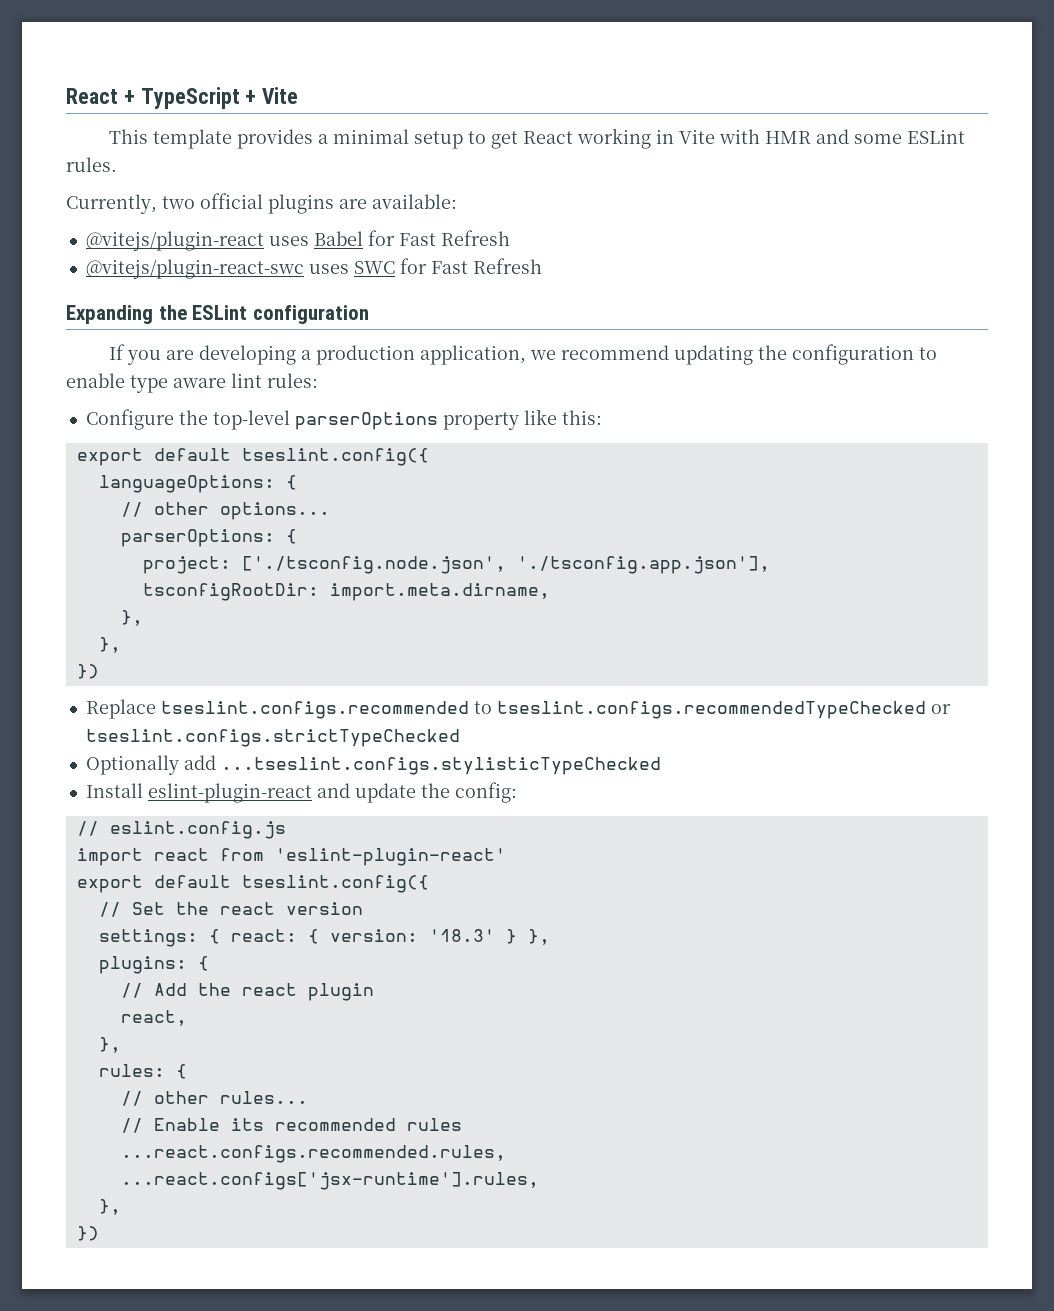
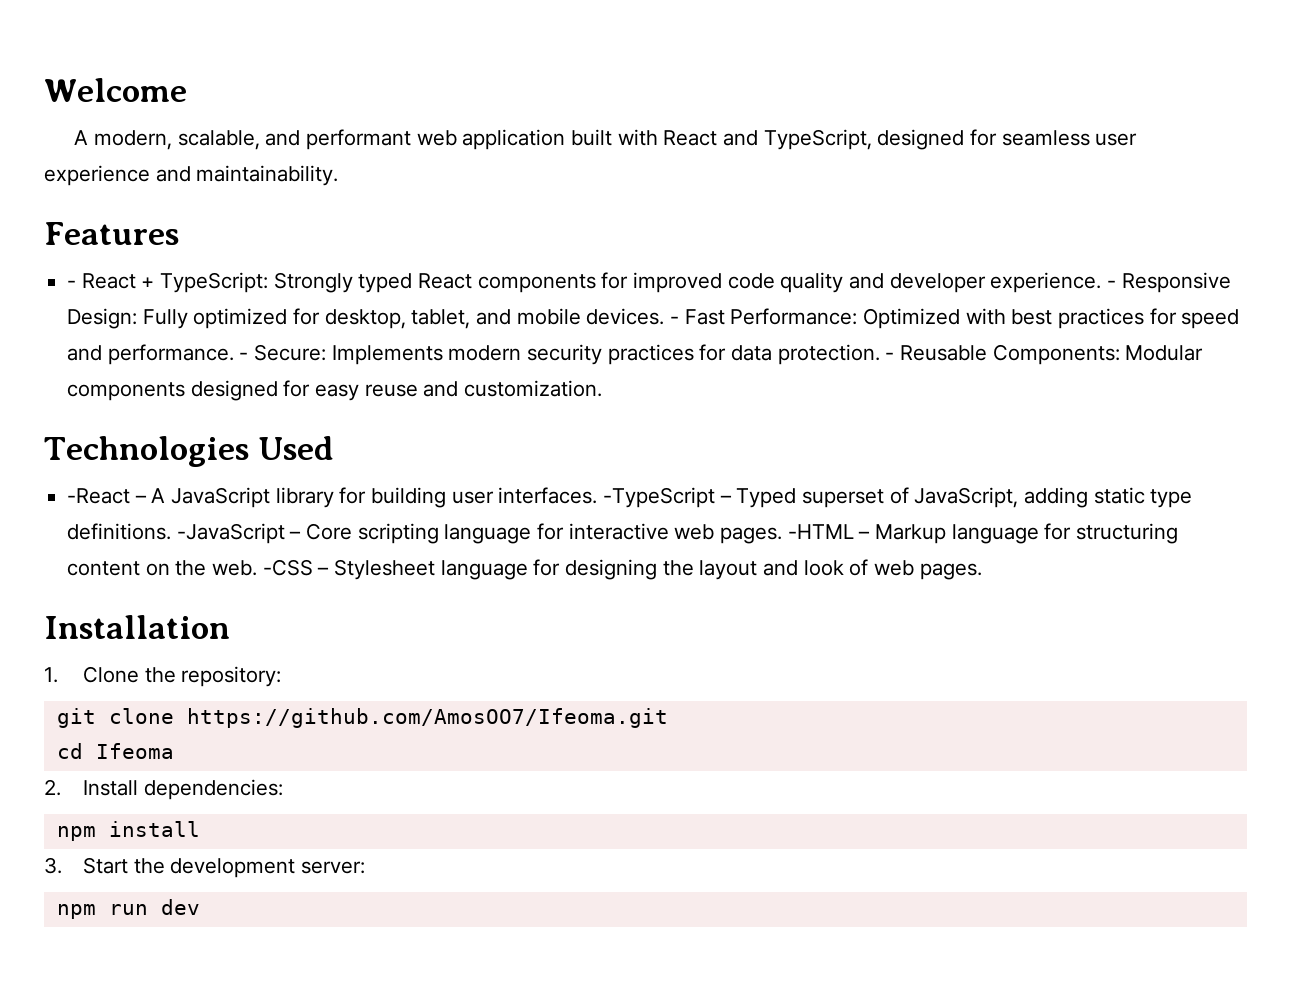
[66,87,299,109] [109,128,966,149] [66,157,117,172] [66,193,457,214] [85,230,510,251] [85,258,542,279] [66,305,369,324] [109,344,938,365] [66,373,318,393] [85,409,602,430] [76,448,429,466] [98,475,297,493] [120,502,330,520] [120,529,297,547] [142,556,770,574] [142,583,550,601] [120,610,143,626] [98,637,121,653] [76,664,99,679] [85,699,951,719] [85,729,460,747] [85,755,661,775] [85,782,517,803] [76,821,286,839] [76,848,506,866] [76,875,429,893] [98,902,363,917] [98,929,550,947] [98,956,209,974] [120,983,374,1001] [120,1010,187,1026] [98,1037,121,1053] [98,1064,187,1079] [120,1091,308,1106] [120,1118,462,1133] [120,1145,506,1163] [120,1172,539,1190] [98,1199,121,1215] [76,1226,99,1241] React + TypeScript + Vite // This template provides a minimal setup to get React working in Vite with HMR and some ESLint rules. // Currently, two official plugins are available: // @vitejs/plugin-react uses Babel for Fast Refresh // @vitejs/plugin-react-swc uses SWC for Fast Refresh // Expanding the ESLint configuration // If you are developing a production application, we recommend updating the configuration to enable type aware lint rules: // Configure the top-level parserOptions property like this: // export default tseslint.config({ // languageOptions: { // // other options... // parserOptions: { // project: ['./tsconfig.node.json', './tsconfig.app.json'], // tsconfigRootDir: import.meta.dirname, // }, // }, // }) // Replace tseslint.configs.recommended to tseslint.configs.recommendedTypeChecked or tseslint.configs.strictTypeChecked // Optionally add ...tseslint.configs.stylisticTypeChecked // Install eslint-plugin-react and update the config: // // eslint.config.js // import react from 'eslint-plugin-react' // export default tseslint.config({ // // Set the react version // settings: { react: { version: '18.3' } }, // plugins: { // // Add the react plugin // react, // }, // rules: { // // other rules... // // Enable its recommended rules // ...react.configs.recommended.rules, // ...react.configs['jsx-runtime'].rules, // }, // }) -> [44,78,187,102] [74,129,1138,150] [44,165,339,186] [44,222,179,245] [67,272,1231,293] [67,308,1240,329] [67,344,1204,365] [67,380,603,401] [44,436,335,467] [67,487,1193,508] [67,523,1179,544] [67,559,982,580] [44,615,230,639] [44,666,282,687] [56,708,668,728] [56,743,174,759] [44,779,283,800] [56,821,200,841] [44,857,365,878] [56,899,200,919] Welcome // A modern, scalable, and performant web application built with React and TypeScript, designed for seamless user experience and maintainability. // Features // - React + TypeScript: Strongly typed React components for improved code quality and developer experience. - Responsive Design: Fully optimized for desktop, tablet, and mobile devices. - Fast Performance: Optimized with best practices for speed and performance. - Secure: Implements modern security practices for data protection. - Reusable Components: Modular components designed for easy reuse and customization. // Technologies Used // -React – A JavaScript library for building user interfaces. -TypeScript – Typed superset of JavaScript, adding static type definitions. -JavaScript – Core scripting language for interactive web pages. -HTML – Markup language for structuring content on the web. -CSS – Stylesheet language for designing the layout and look of web pages. // Installation // 1. Clone the repository: // git clone https://github.com/AmosOO7/Ifeoma.git // cd Ifeoma // 2. Install dependencies: // npm install // 3. Start the development server: // npm run dev

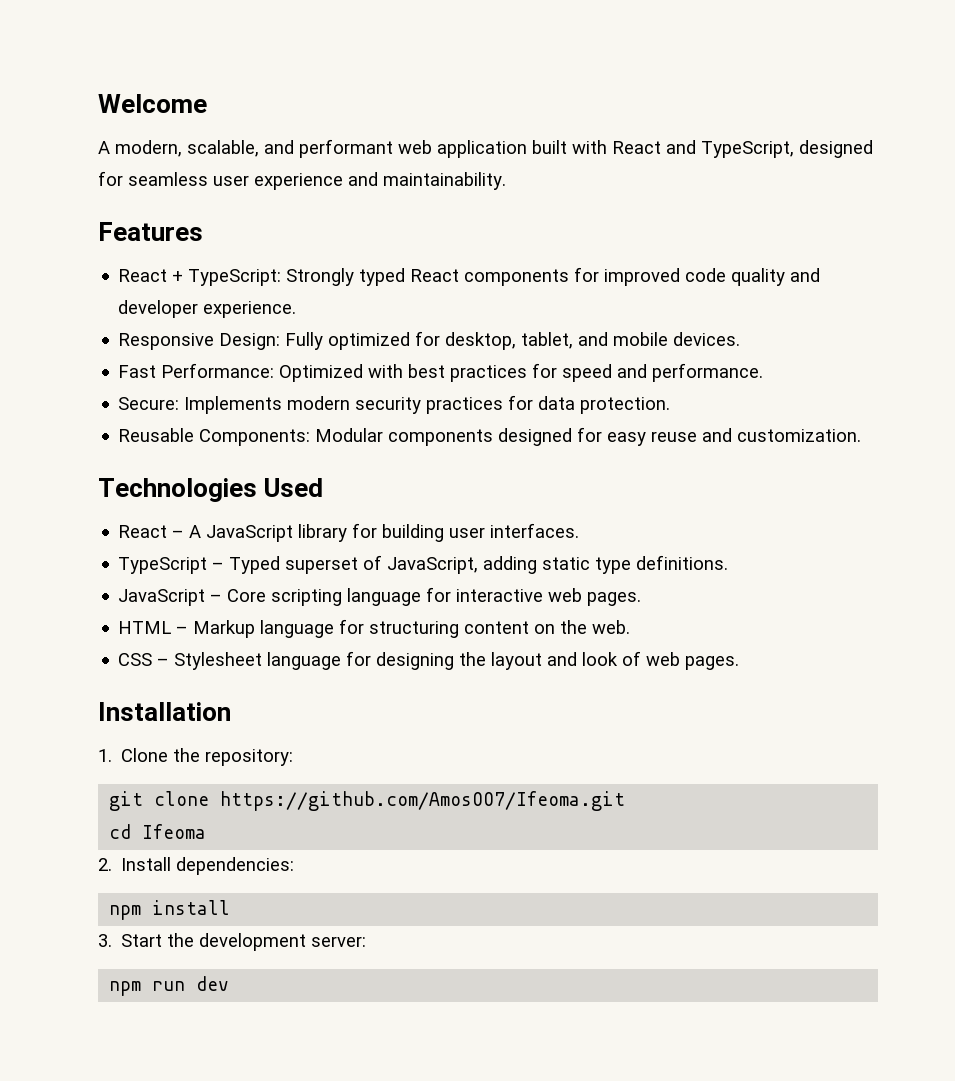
[67,280,77,288] - -> (203, 231) none
[1107,280,1117,288] - -> (297, 309) //
[670,316,680,324] - -> (741, 339) //
[239,352,249,360] - -> (764, 372) //
[885,352,895,360] - -> (671, 405) //
[67,488,131,504] -React -> [118,525,168,538] React
[603,487,716,508] -TypeScript -> [118,557,208,574] // TypeScript
[176,523,285,544] -JavaScript -> [118,589,206,606] // JavaScript
[787,524,854,539] -HTML -> [118,621,172,634] // HTML
[262,559,313,576] -CSS -> [118,653,153,666] // CSS

